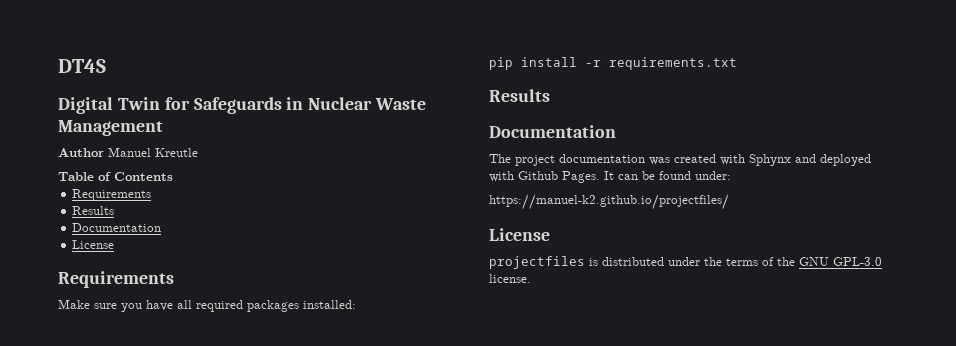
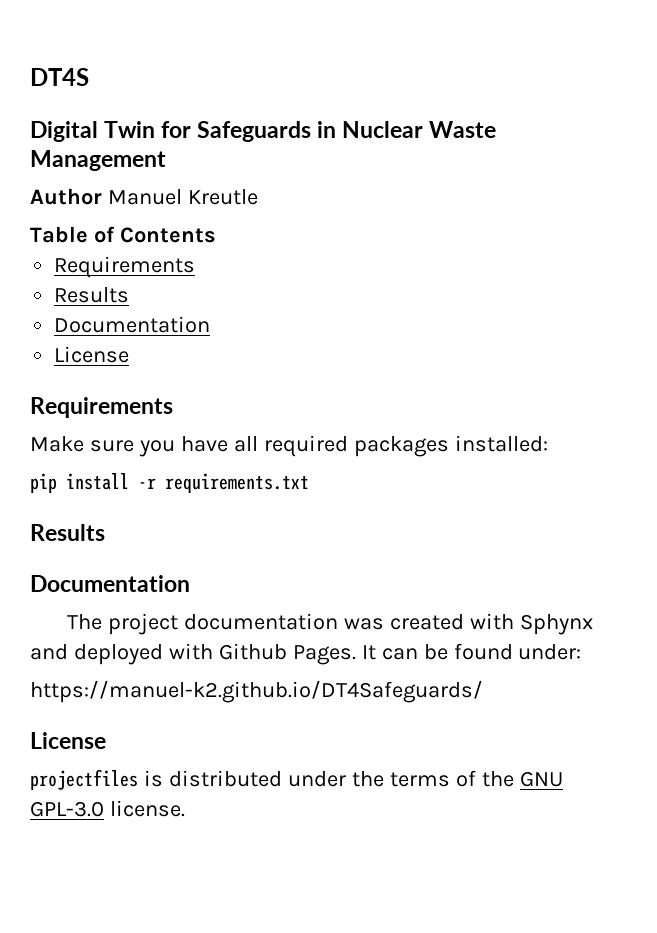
[489,194,729,210] https://manuel-k2.github.io/projectfiles/ -> [30,680,483,703] https://manuel-k2.github.io/DT4Safeguards/

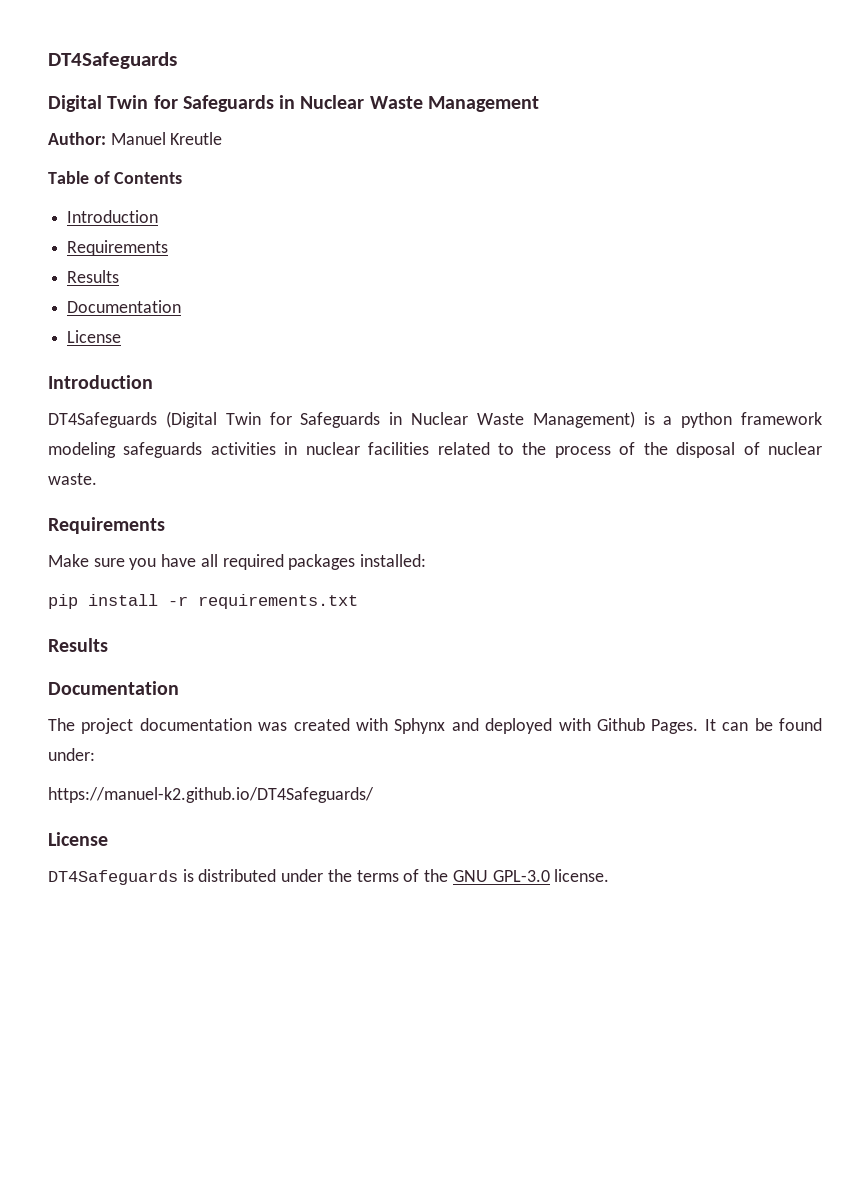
[30,68,89,86] DT4S -> [48,52,177,69] DT4Safeguards
[30,188,102,205] Author -> [48,132,106,145] Author:
(216, 235) none -> [67,210,159,223] // Introduction
(130, 354) none -> [48,375,153,389] [48,411,823,428] [48,442,823,458] [48,473,97,485] // Introduction // DT4Safeguards (Digital Twin for Safeguards in Nuclear Waste Management) is a python framework modeling safeguards activities in nuclear facilities related to the process of the disposal of nuclear waste.
[30,769,138,790] projectfiles -> [48,870,178,885] DT4Safeguards

